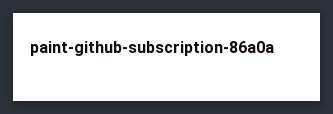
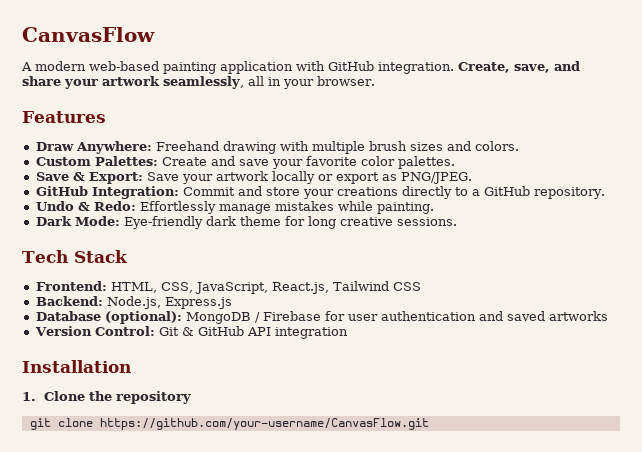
[30,41,274,56] paint-github-subscription-86a0a -> [22,27,155,42] [21,61,580,74] [22,76,375,89] [22,111,106,123] [35,141,519,154] [35,156,455,169] [35,171,472,184] [35,186,605,199] [35,201,434,214] [35,216,457,229] [22,250,128,263] [35,281,421,294] [35,296,232,309] [35,311,608,324] [34,326,348,339] [22,360,131,373] [22,391,191,404] [29,418,429,430] CanvasFlow // A modern web-based painting application with GitHub integration. Create, save, and share your artwork seamlessly, all in your browser. // Features // Draw Anywhere: Freehand drawing with multiple brush sizes and colors. // Custom Palettes: Create and save your favorite color palettes. // Save & Export: Save your artwork locally or export as PNG/JPEG. // GitHub Integration: Commit and store your creations directly to a GitHub repository. // Undo & Redo: Effortlessly manage mistakes while painting. // Dark Mode: Eye-friendly dark theme for long creative sessions. // Tech Stack // Frontend: HTML, CSS, JavaScript, React.js, Tailwind CSS // Backend: Node.js, Express.js // Database (optional): MongoDB / Firebase for user authentication and saved artworks // Version Control: Git & GitHub API integration // Installation // 1. Clone the repository // git clone https://github.com/your-username/CanvasFlow.git

